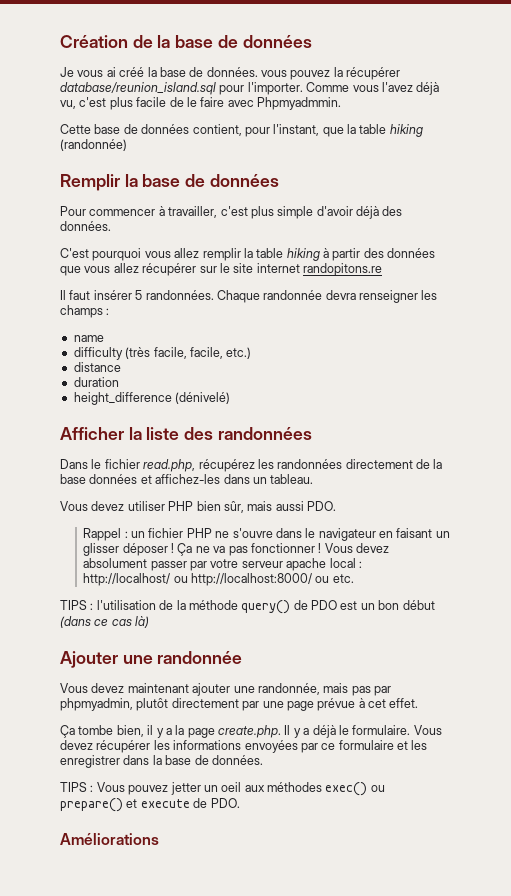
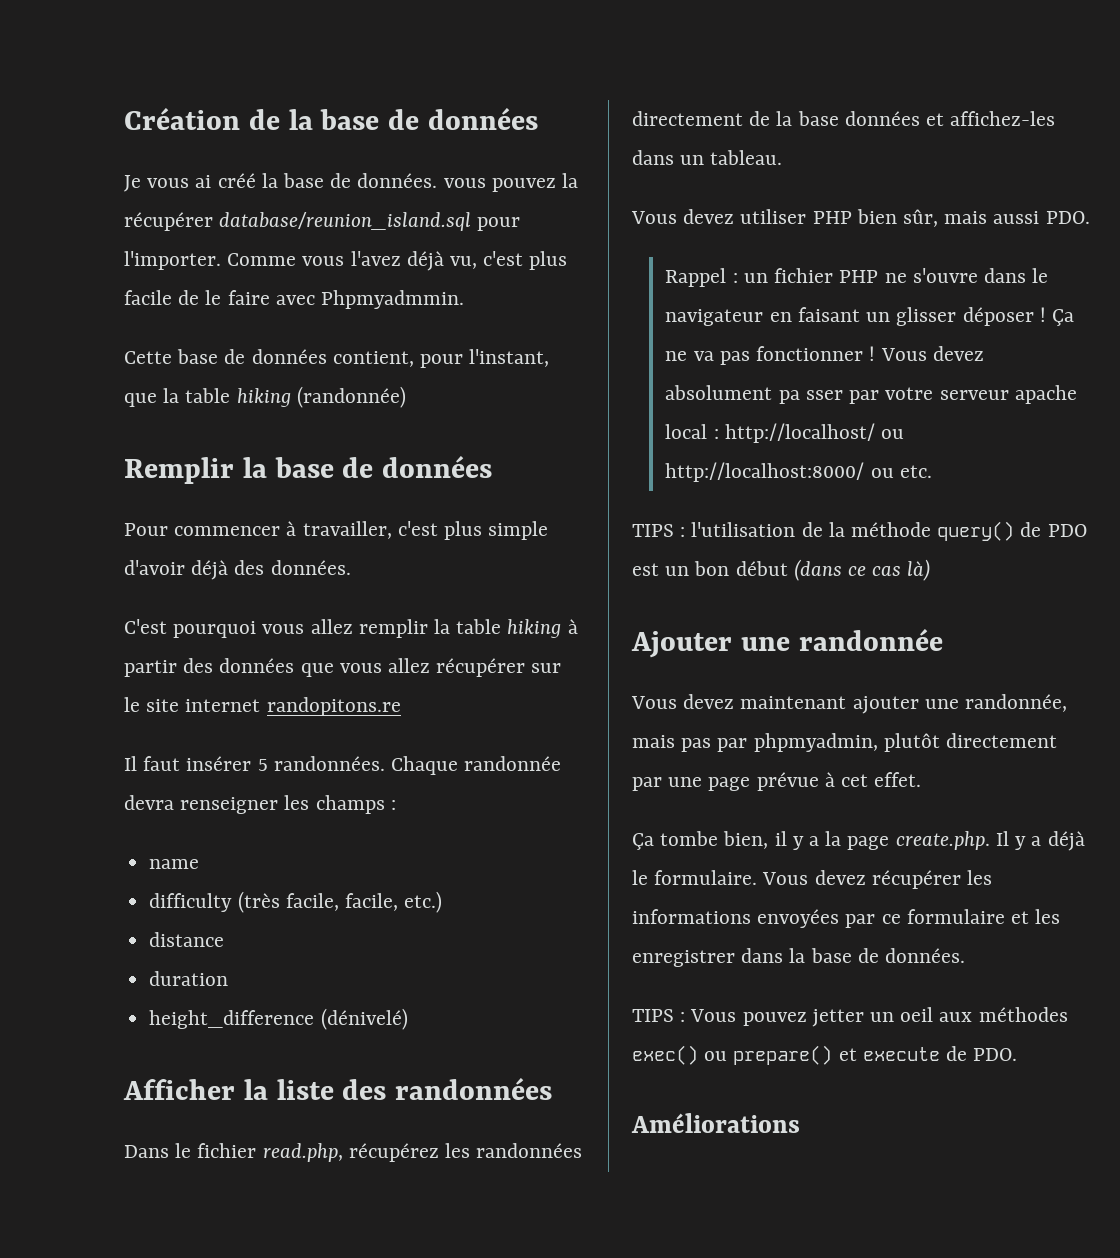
[150,561,187,571] passer -> [778,390,843,404] pa sser

